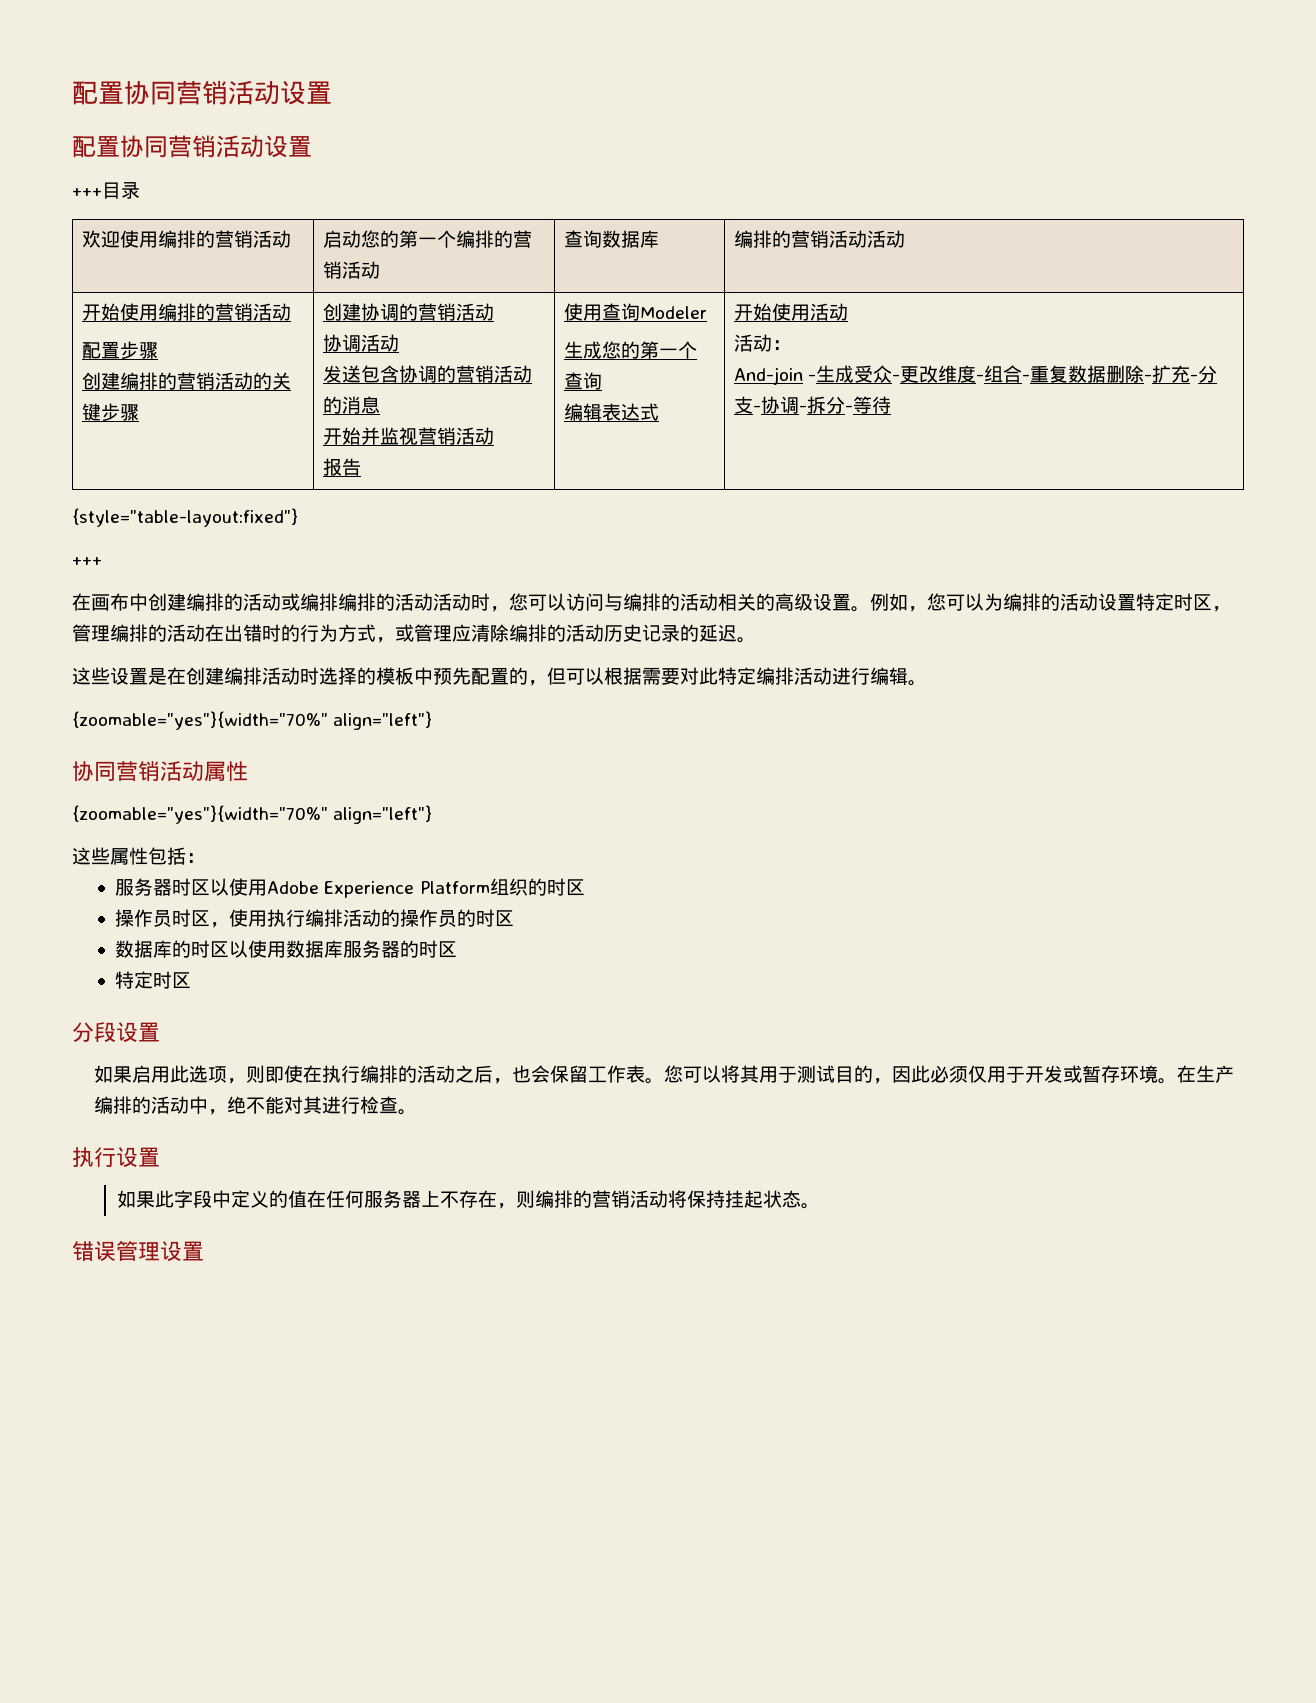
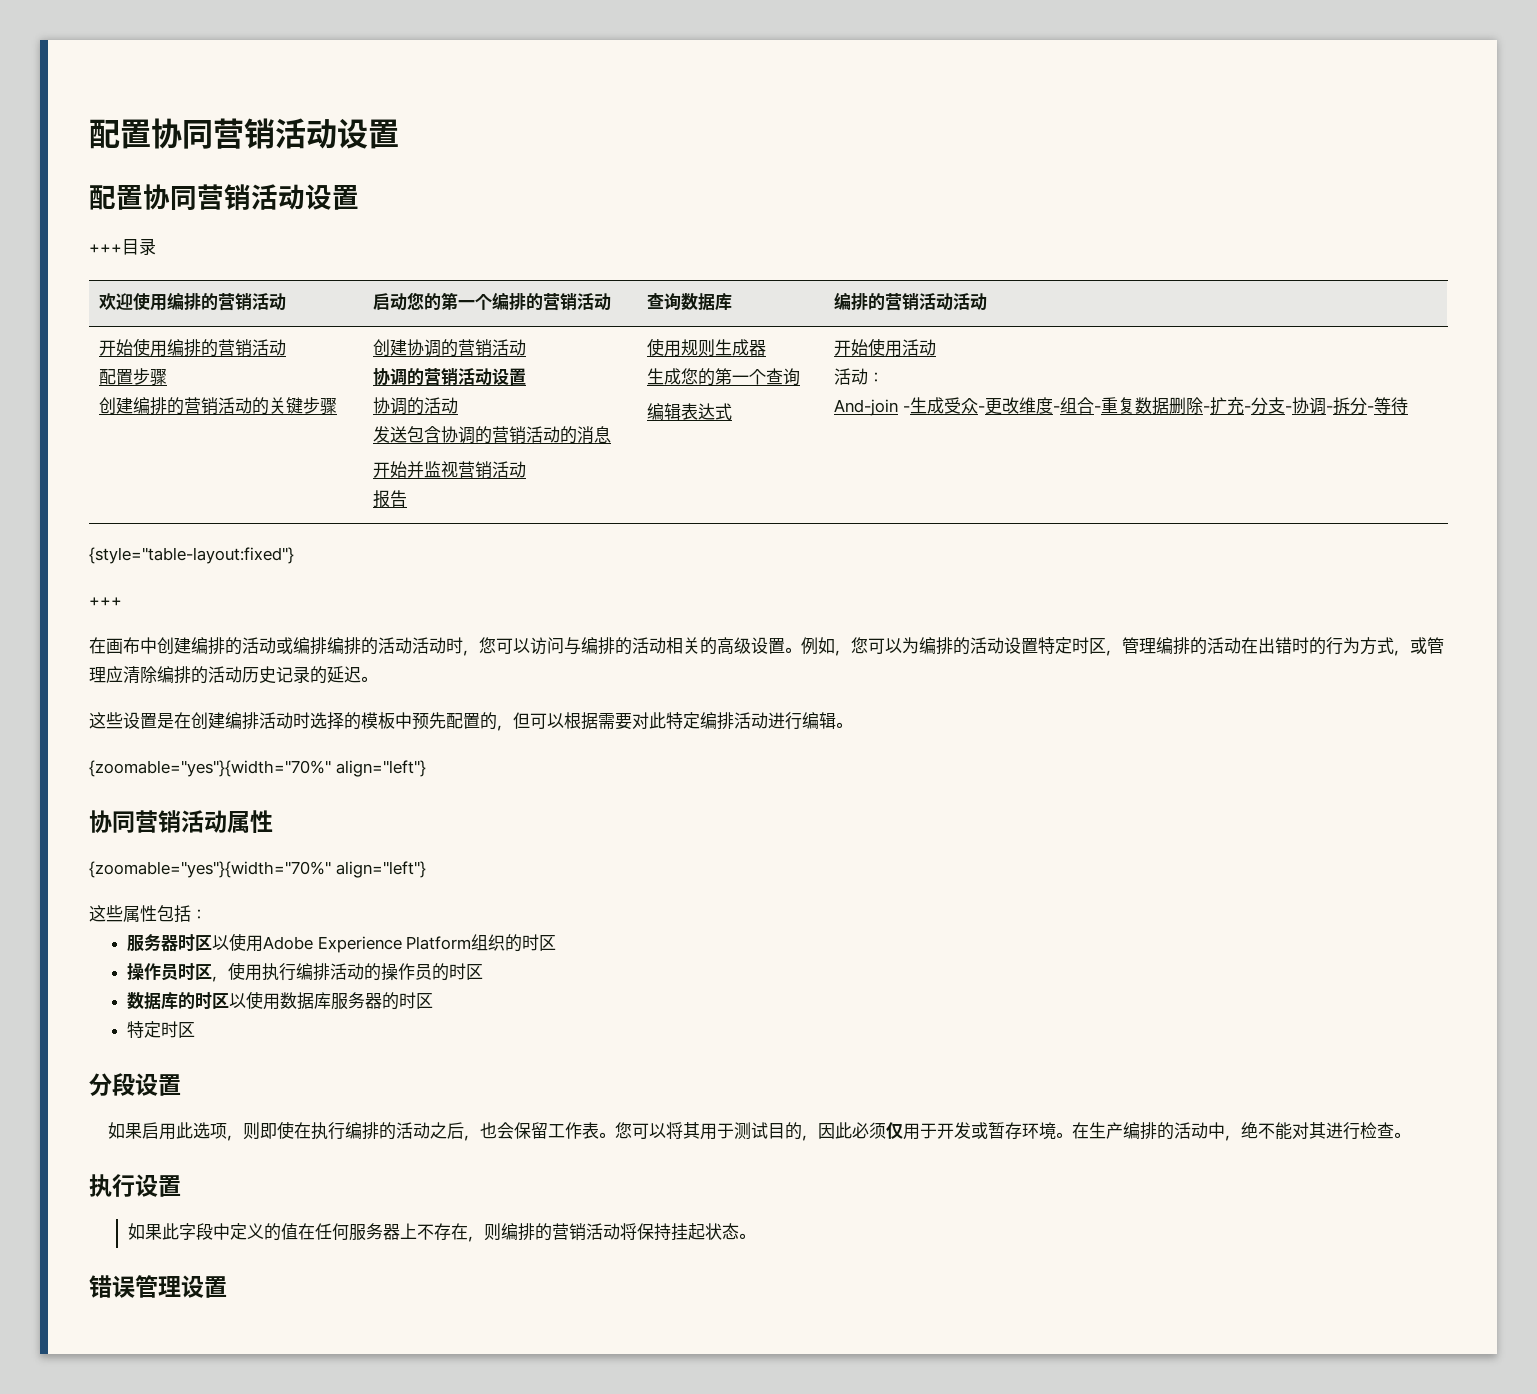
(361, 343) none -> [407,368,527,386] [373,397,425,415] 的营销活动设置 // 协调的
[601,303,707,321] 查询Modeler -> [681,339,767,357] 规则生成器

